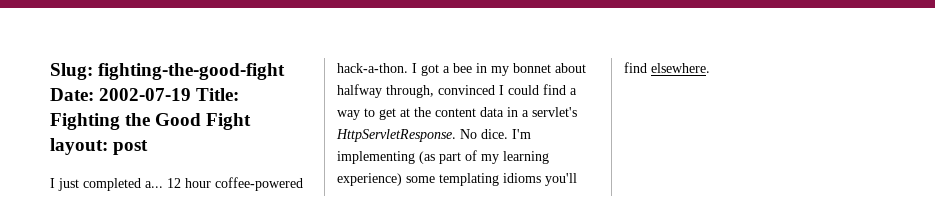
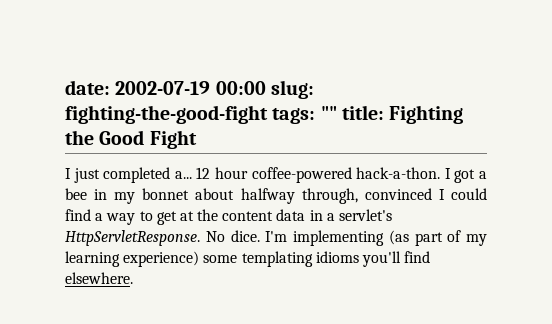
[50,63,286,80] [50,88,240,101] Slug: fighting-the-good-fight Date: 2002-07-19 Title: -> [65,80,314,99] [65,105,384,124] date: 2002-07-19 00:00 slug: fighting-the-good-fight tags: "" title:
[50,138,149,155] layout: post -> (197, 139) none

